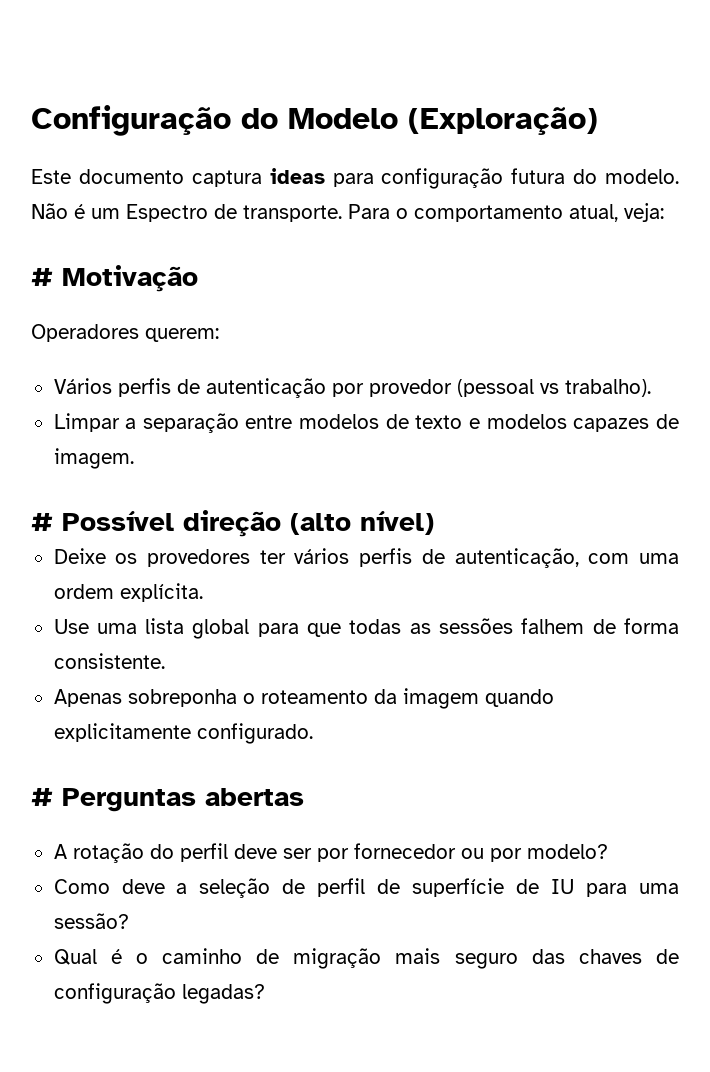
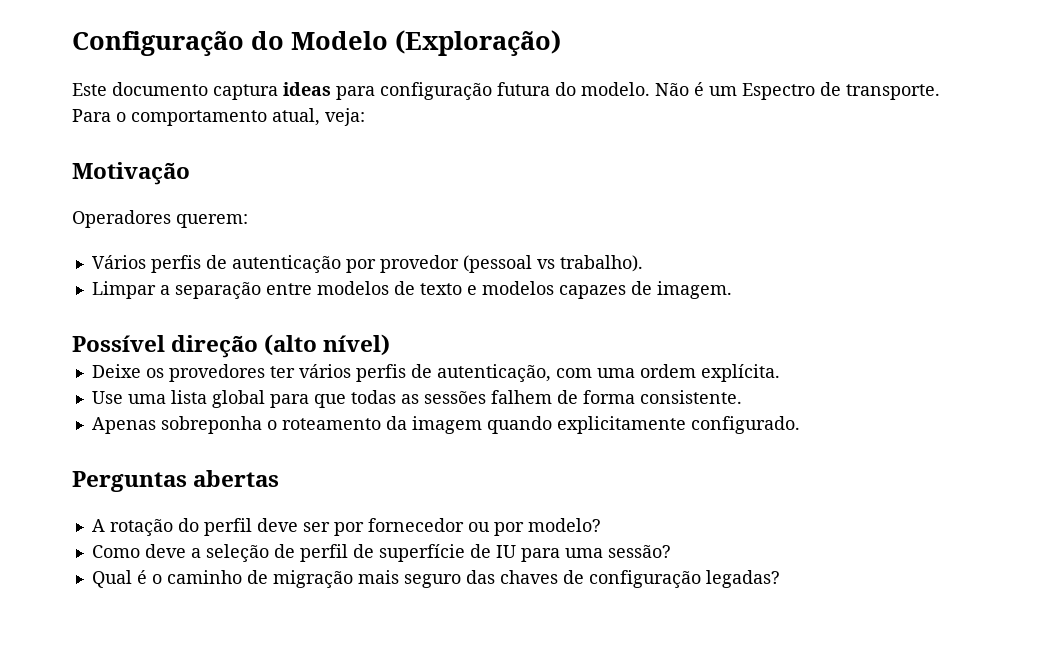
[31,268,53,286] # -> (365, 117) none
[31,513,53,531] # -> (732, 290) none
[31,788,53,806] # -> (800, 425) none

